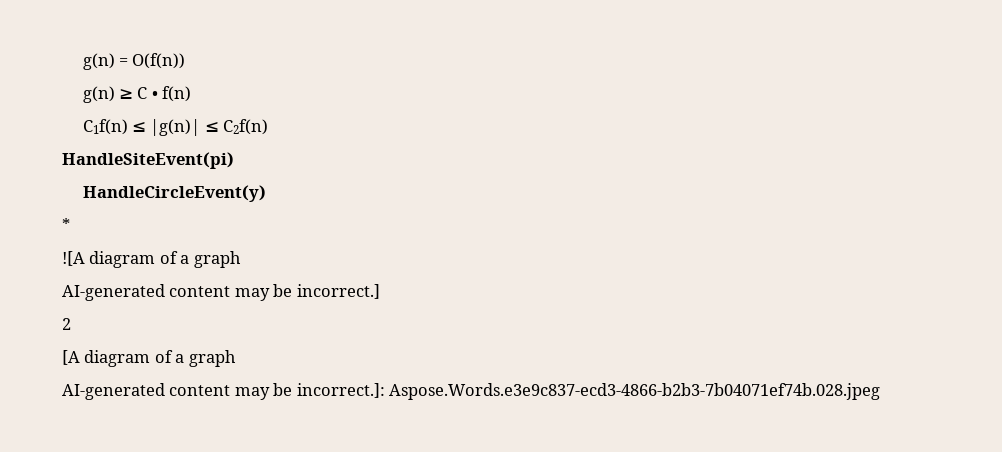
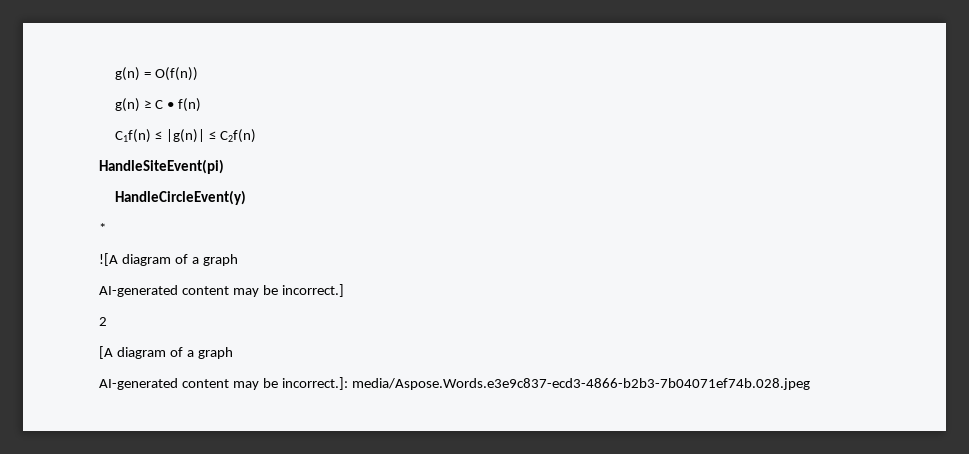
[389,383,881,400] Aspose.Words.e3e9c837-ecd3-4866-b2b3-7b04071ef74b.028.jpeg -> [351,378,810,390] media/Aspose.Words.e3e9c837-ecd3-4866-b2b3-7b04071ef74b.028.jpeg

